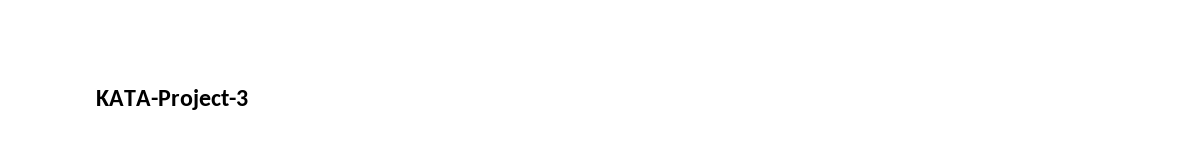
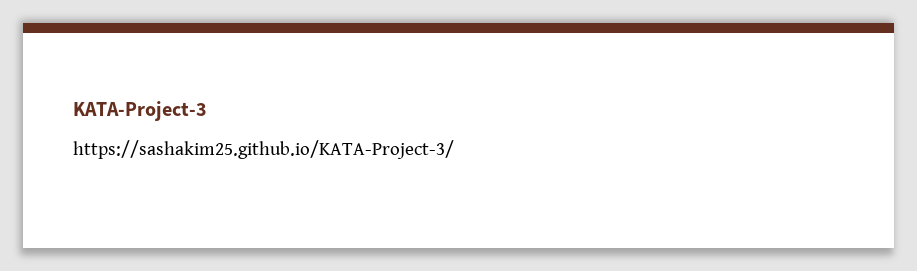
(248, 99) none -> [73,140,454,159] // https://sashakim25.github.io/KATA-Project-3/

